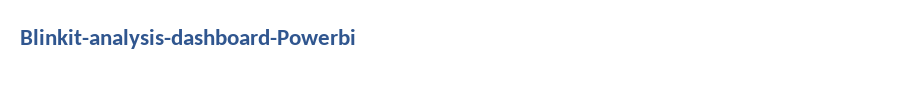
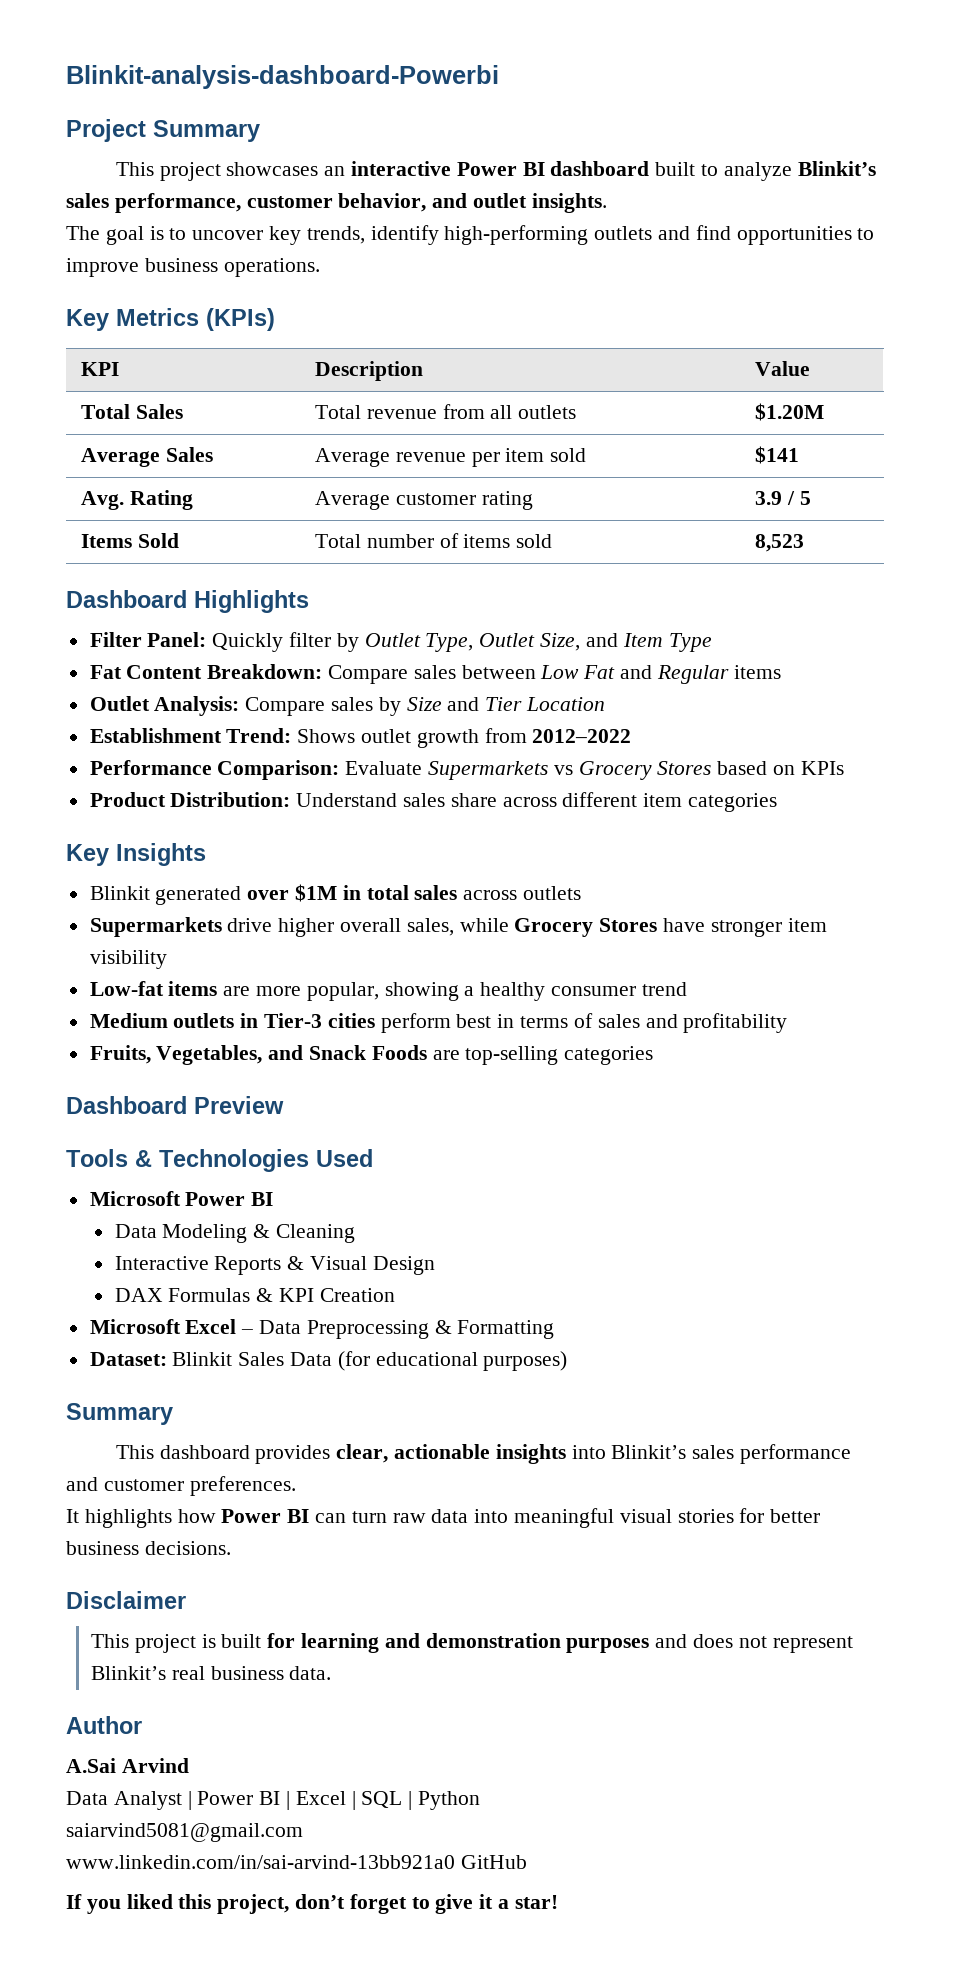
(356, 39) none -> [66,119,260,142] [115,161,876,181] [66,193,607,213] [66,225,875,245] [66,258,320,277] [66,308,275,331] [81,362,120,376] [315,361,424,381] [755,361,811,376] [81,404,183,419] [315,404,577,419] [755,403,825,421] [81,447,213,467] [315,448,587,467] [755,446,800,464] [81,490,193,510] [315,491,533,510] [755,491,811,505] [81,533,179,548] [315,533,553,548] [755,534,805,552] [66,590,309,613] [89,632,712,652] [89,664,781,684] [89,696,606,716] [89,728,632,748] [89,760,844,780] [89,792,778,812] [66,843,206,866] [89,884,582,905] [89,917,827,937] [89,950,167,969] [89,981,687,1001] [89,1013,788,1033] [89,1045,654,1065] [66,1096,284,1114] [66,1149,373,1172] [89,1191,274,1206] [114,1224,355,1243] [114,1256,435,1275] [114,1288,395,1302] [89,1319,555,1339] [89,1351,568,1371] [66,1403,173,1425] [115,1444,851,1464] [66,1476,296,1496] [66,1508,821,1528] [66,1541,231,1555] [66,1591,186,1609] [90,1633,853,1653] [90,1666,332,1680] [66,1716,142,1734] [66,1758,189,1773] [66,1791,481,1810] [66,1823,303,1842] [66,1855,527,1869] [66,1894,558,1914] // Project Summary // This project showcases an interactive Power BI dashboard built to analyze Blinkit’s sales performance, customer behavior, and outlet insights. // The goal is to uncover key trends, identify high-performing outlets and find opportunities to improve business operations. // Key Metrics (KPIs) // KPI | Description | Value // Total Sales | Total revenue from all outlets | $1.20M // Average Sales | Average revenue per item sold | $141 // Avg. Rating | Average customer rating | 3.9 / 5 // Items Sold | Total number of items sold | 8,523 // Dashboard Highlights // Filter Panel: Quickly filter by Outlet Type, Outlet Size, and Item Type // Fat Content Breakdown: Compare sales between Low Fat and Regular items // Outlet Analysis: Compare sales by Size and Tier Location // Establishment Trend: Shows outlet growth from 2012–2022 // Performance Comparison: Evaluate Supermarkets vs Grocery Stores based on KPIs // Product Distribution: Understand sales share across different item categories // Key Insights // Blinkit generated over $1M in total sales across outlets // Supermarkets drive higher overall sales, while Grocery Stores have stronger item visibility // Low-fat items are more popular, showing a healthy consumer trend // Medium outlets in Tier-3 cities perform best in terms of sales and profitability // Fruits, Vegetables, and Snack Foods are top-selling categories // Dashboard Preview // Tools & Technologies Used // Microsoft Power BI // Data Modeling & Cleaning // Interactive Reports & Visual Design // DAX Formulas & KPI Creation // Microsoft Excel – Data Preprocessing & Formatting // Dataset: Blinkit Sales Data (for educational purposes) // Summary // This dashboard provides clear, actionable insights into Blinkit’s sales performance and customer preferences. // It highlights how Power BI can turn raw data into meaningful visual stories for better business decisions. // Disclaimer // This project is built for learning and demonstration purposes and does not represent Blinkit’s real business data. // Author // A.Sai Arvind // Data Analyst | Power BI | Excel | SQL | Python // saiarvind5081@gmail.com // www.linkedin.com/in/sai-arvind-13bb921a0 GitHub // If you liked this project, don’t forget to give it a star!

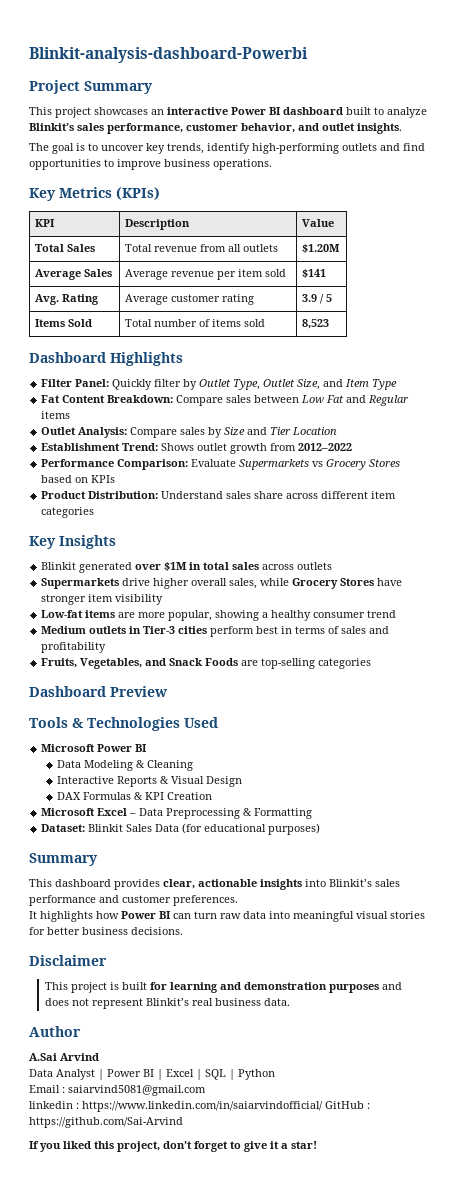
(481, 1800) none -> [29,1085,65,1093] Email :
[66,1855,455,1869] www.linkedin.com/in/sai-arvind-13bb921a0 -> [29,1101,323,1112] linkedin : https://www.linkedin.com/in/saiarvindofficial/
(527, 1862) none -> [367,1103,370,1109] [29,1117,183,1128] : https://github.com/Sai-Arvind

